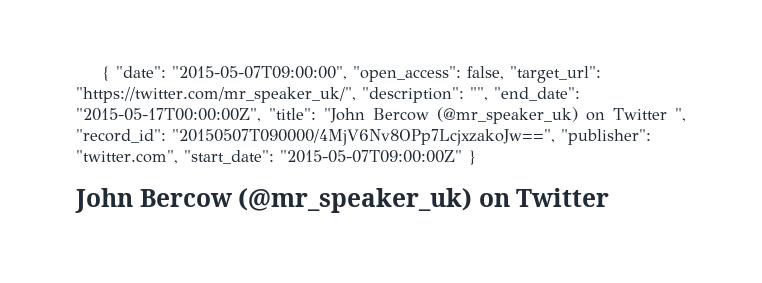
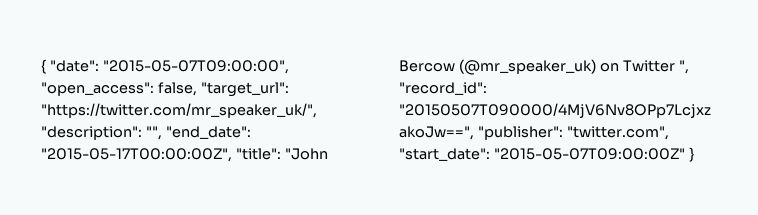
[75,188,610,213] // John Bercow (@mr_speaker_uk) on Twitter -> (694, 154) none

